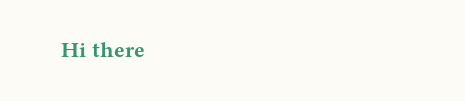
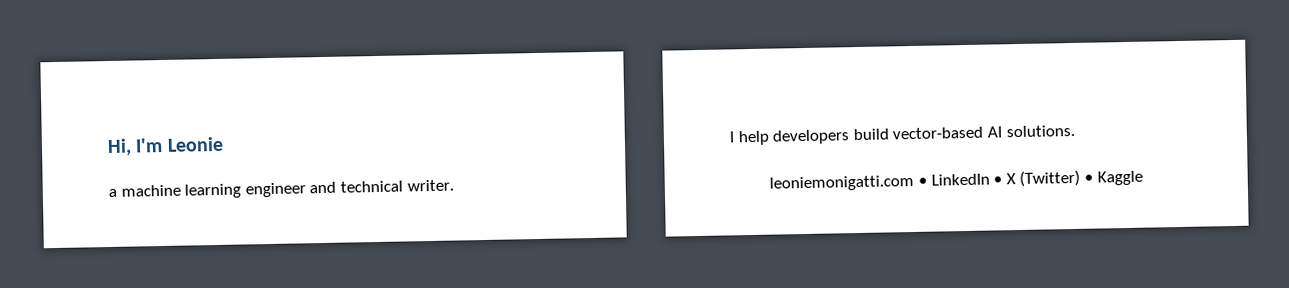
[61,42,145,57] Hi there -> [107,136,224,157] [108,179,454,199] [729,124,1075,146] [769,169,1143,192] Hi, I'm Leonie // a machine learning engineer and technical writer. // I help developers build vector-based AI solutions. // leoniemonigatti.com • LinkedIn • X (Twitter) • Kaggle

